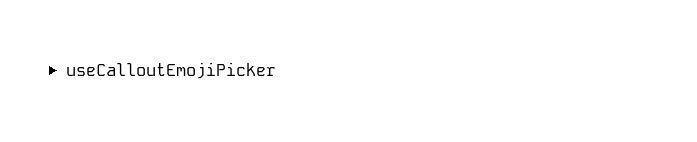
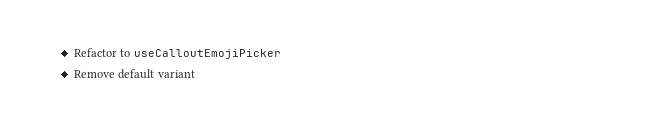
(65, 70) none -> [73,48,131,57] Refactor to
(276, 70) none -> [73,69,195,79] // Remove default variant

